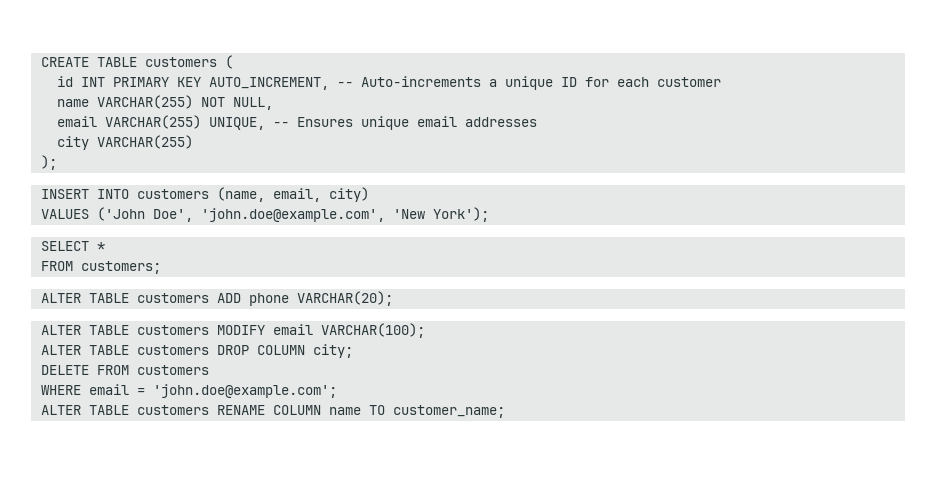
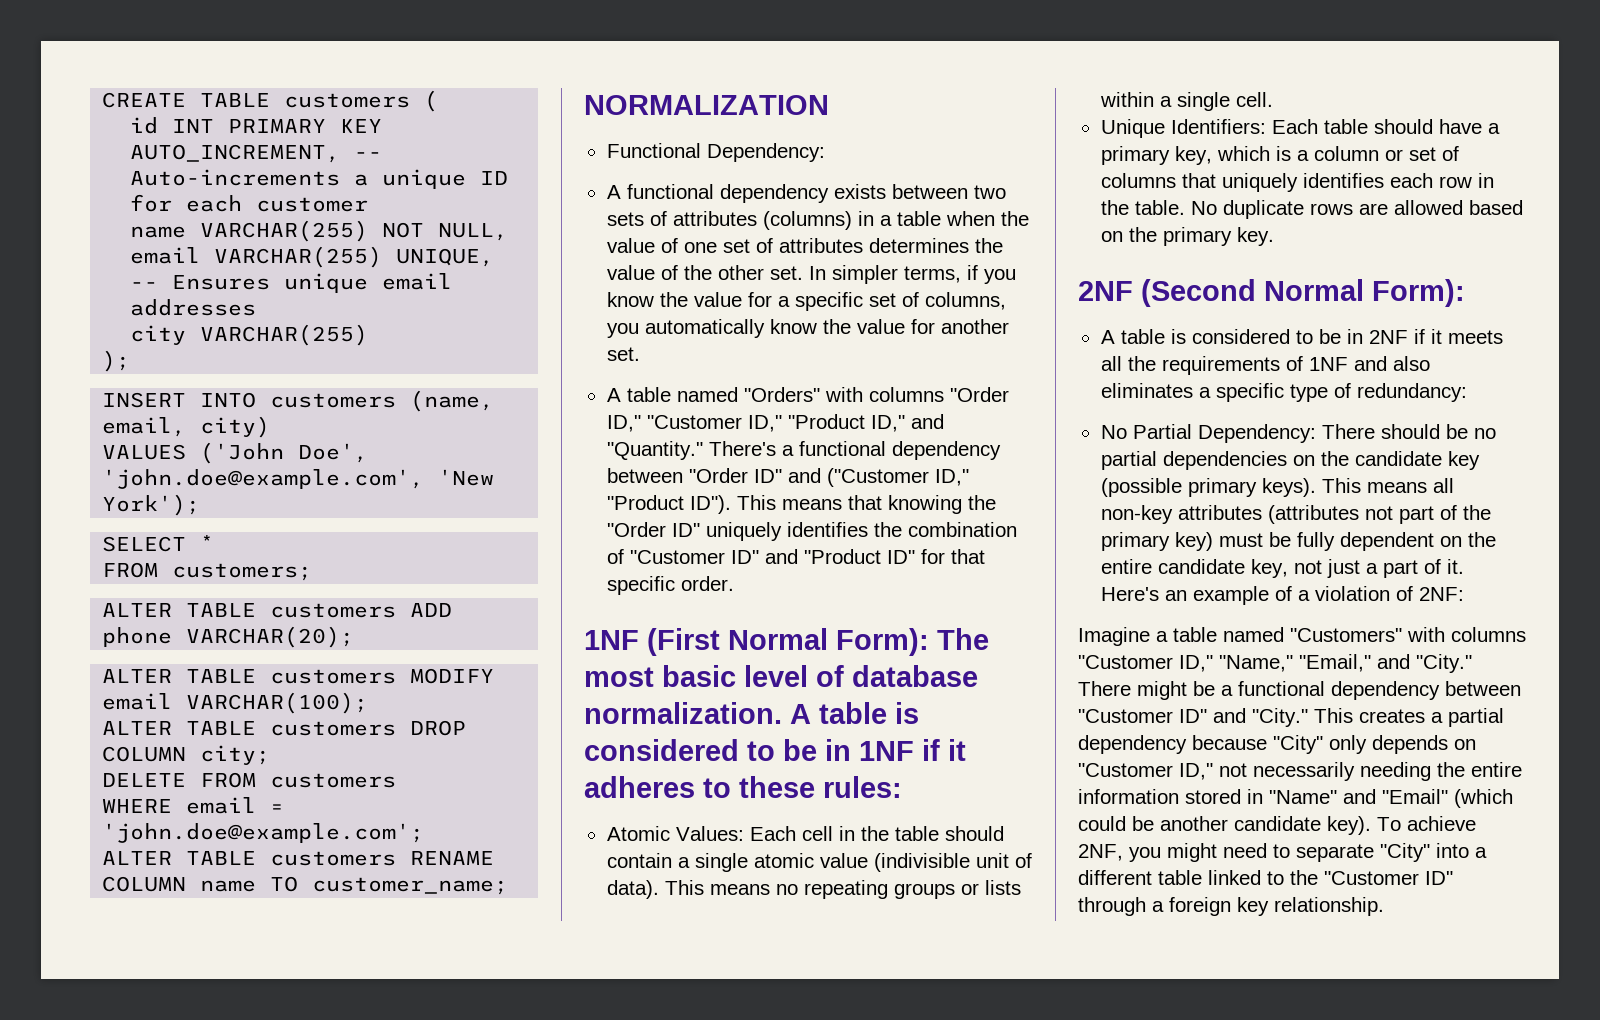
(505, 411) none -> [584,95,829,115] [606,143,825,162] [606,184,1006,203] [606,211,1029,230] [606,238,1003,253] [606,265,1016,284] [606,292,1006,311] [606,319,1009,338] [606,347,640,361] [606,387,1009,402] [606,414,944,432] [606,441,1001,460] [606,468,969,487] [606,495,996,514] [606,522,1017,541] [606,549,985,564] [606,576,734,595] [584,628,989,656] [584,665,978,687] [584,702,919,724] [584,739,966,761] [584,776,902,798] [606,826,1004,841] [606,853,1032,872] [606,880,1021,899] [1099,92,1273,111] [1100,119,1500,138] [1100,146,1459,165] [1100,173,1494,192] [1100,200,1523,219] [1100,227,1274,246] [1078,279,1465,307] [1100,329,1503,344] [1100,356,1430,375] [1100,383,1467,402] [1100,424,1496,443] [1100,451,1480,470] [1100,478,1454,497] [1100,505,1491,524] [1100,532,1496,551] [1100,559,1464,578] [1100,586,1464,605] [1078,627,1526,646] [1078,654,1472,673] [1078,681,1521,700] [1078,708,1504,727] [1078,735,1476,754] [1078,762,1522,781] [1078,789,1513,808] [1078,816,1476,835] [1078,843,1487,862] [1078,870,1453,885] [1078,897,1384,916] // NORMALIZATION // Functional Dependency: // A functional dependency exists between two sets of attributes (columns) in a table when the value of one set of attributes determines the value of the other set. In simpler terms, if you know the value for a specific set of columns, you automatically know the value for another set. // A table named "Orders" with columns "Order ID," "Customer ID," "Product ID," and "Quantity." There's a functional dependency between "Order ID" and ("Customer ID," "Product ID"). This means that knowing the "Order ID" uniquely identifies the combination of "Customer ID" and "Product ID" for that specific order. // 1NF (First Normal Form): The most basic level of database normalization. A table is considered to be in 1NF if it adheres to these rules: // Atomic Values: Each cell in the table should contain a single atomic value (indivisible unit of data). This means no repeating groups or lists within a single cell. // Unique Identifiers: Each table should have a primary key, which is a column or set of columns that uniquely identifies each row in the table. No duplicate rows are allowed based on the primary key. // 2NF (Second Normal Form): // A table is considered to be in 2NF if it meets all the requirements of 1NF and also eliminates a specific type of redundancy: // No Partial Dependency: There should be no partial dependencies on the candidate key (possible primary keys). This means all non-key attributes (attributes not part of the primary key) must be fully dependent on the entire candidate key, not just a part of it. Here's an example of a violation of 2NF: // Imagine a table named "Customers" with columns "Customer ID," "Name," "Email," and "City." There might be a functional dependency between "Customer ID" and "City." This creates a partial dependency because "City" only depends on "Customer ID," not necessarily needing the entire information stored in "Name" and "Email" (which could be another candidate key). To achieve 2NF, you might need to separate "City" into a different table linked to the "Customer ID" through a foreign key relationship.

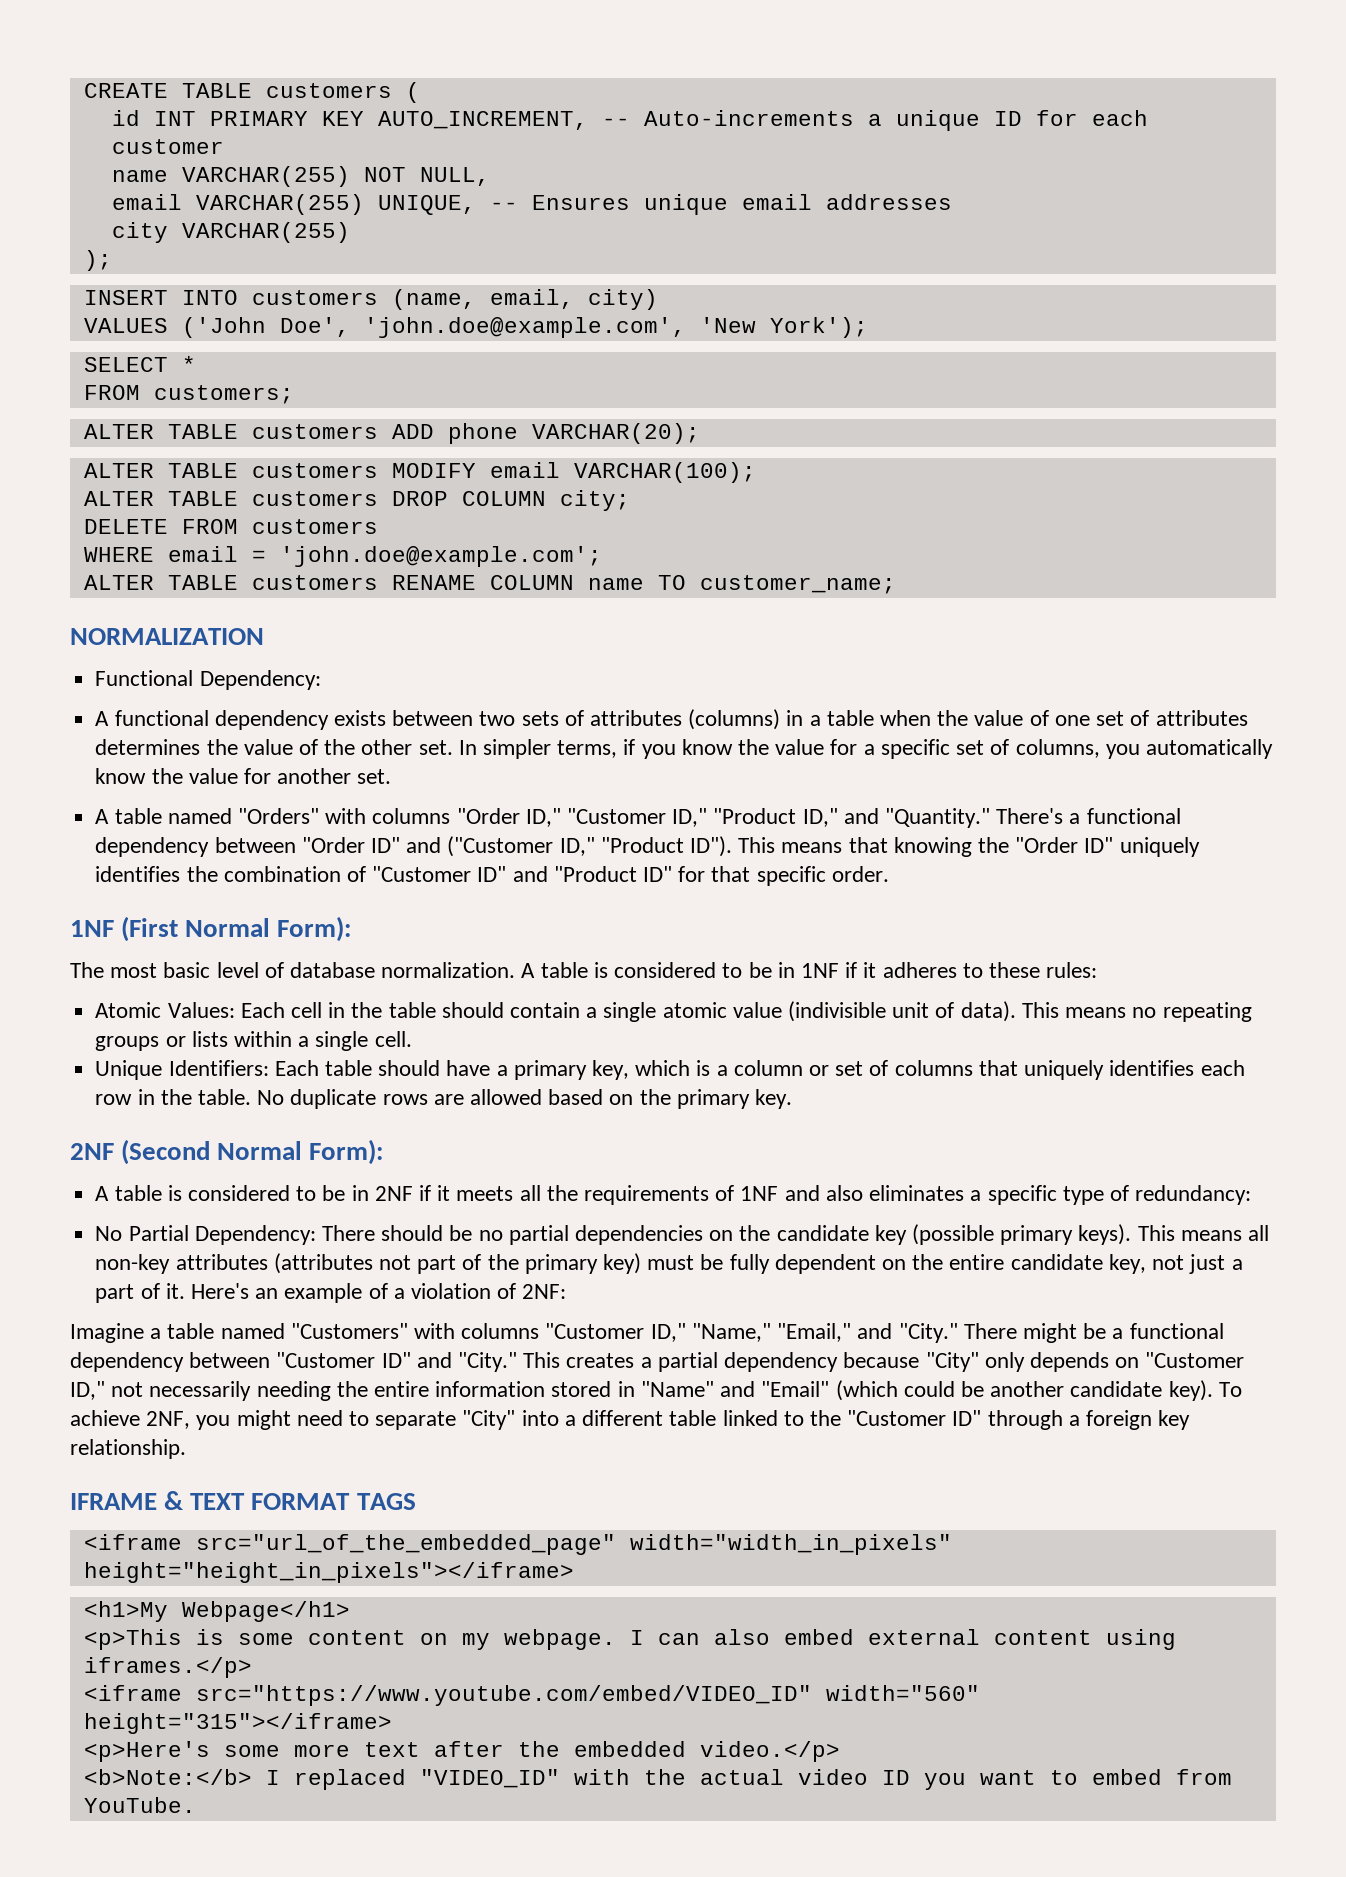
(929, 642) none -> (352, 929) //
(1384, 906) none -> [70,1491,416,1510] [83,1534,952,1555] [83,1562,574,1583] [83,1601,350,1622] [83,1629,1176,1650] [83,1657,252,1678] [83,1685,980,1706] [83,1713,392,1734] [83,1741,840,1762] [83,1769,1232,1790] [83,1797,196,1813] // IFRAME & TEXT FORMAT TAGS // <iframe src="url_of_the_embedded_page" width="width_in_pixels" height="height_in_pixels"></iframe> // <h1>My Webpage</h1> // <p>This is some content on my webpage. I can also embed external content using iframes.</p> // <iframe src="https://www.youtube.com/embed/VIDEO_ID" width="560" height="315"></iframe> // <p>Here's some more text after the embedded video.</p> // <b>Note:</b> I replaced "VIDEO_ID" with the actual video ID you want to embed from YouTube.

